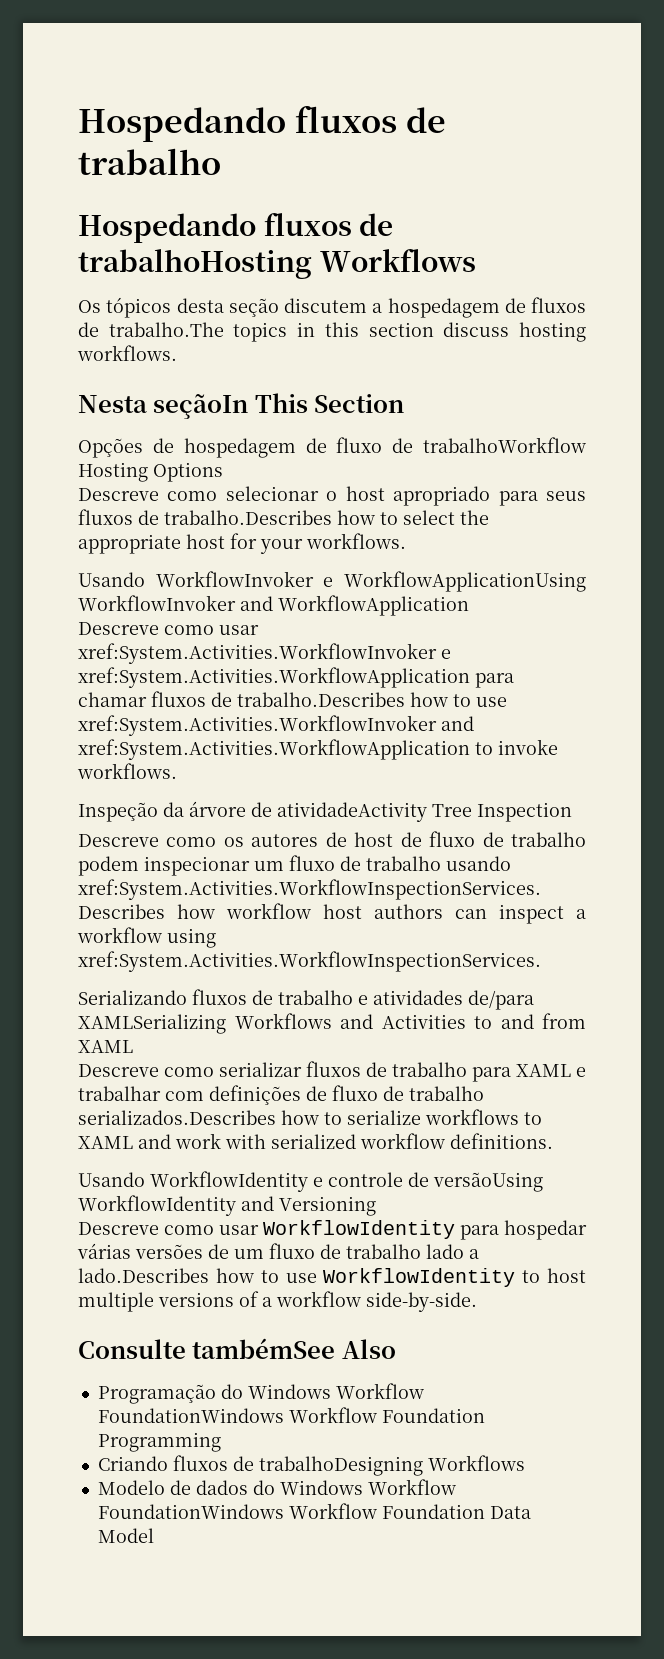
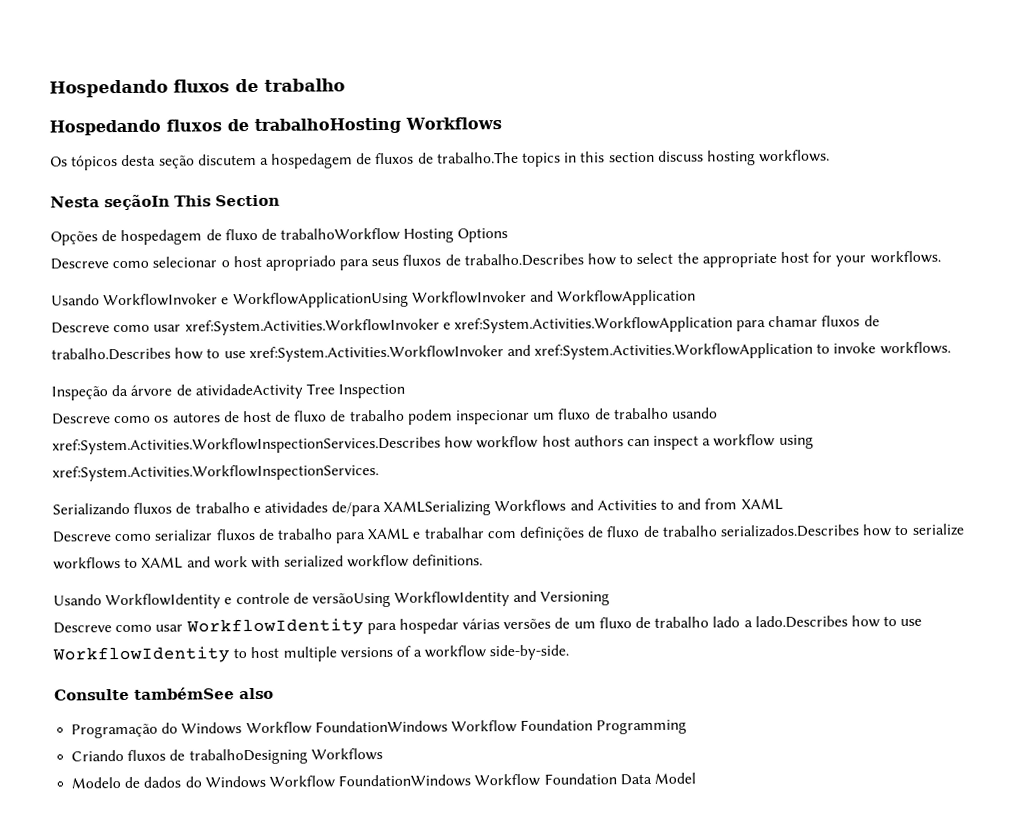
[341,1339,396,1359] Also -> [239,687,274,700] also

